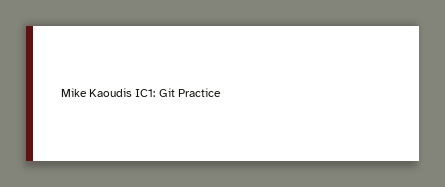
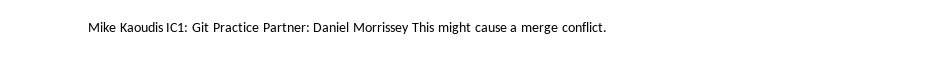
(221, 92) none -> [262,22,607,34] Partner: Daniel Morrissey This might cause a merge conflict.

